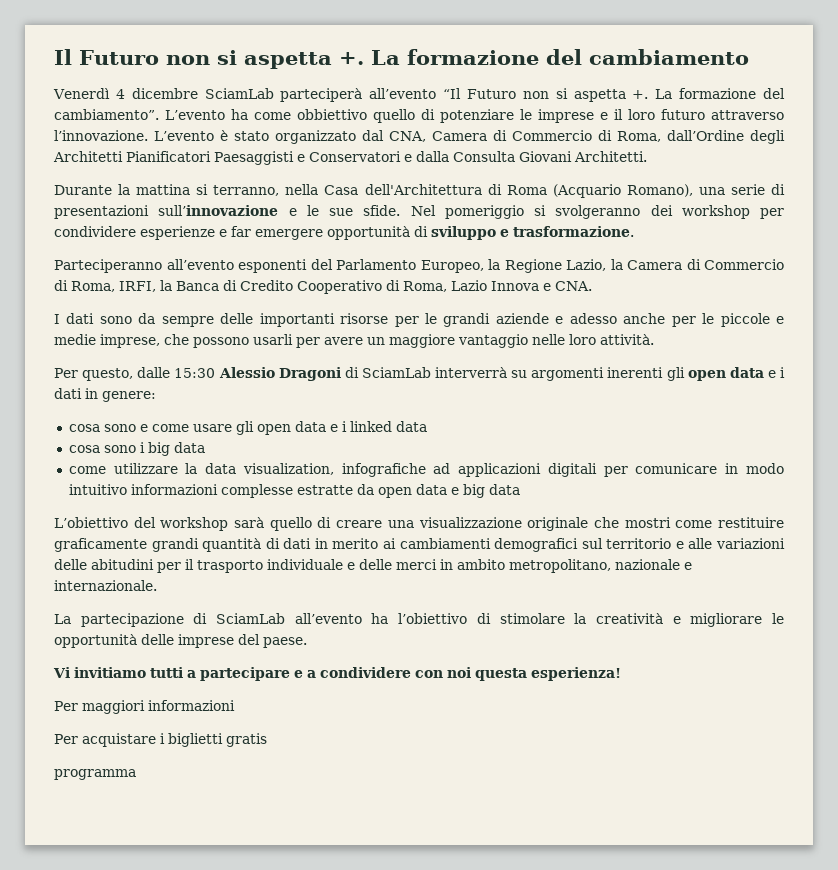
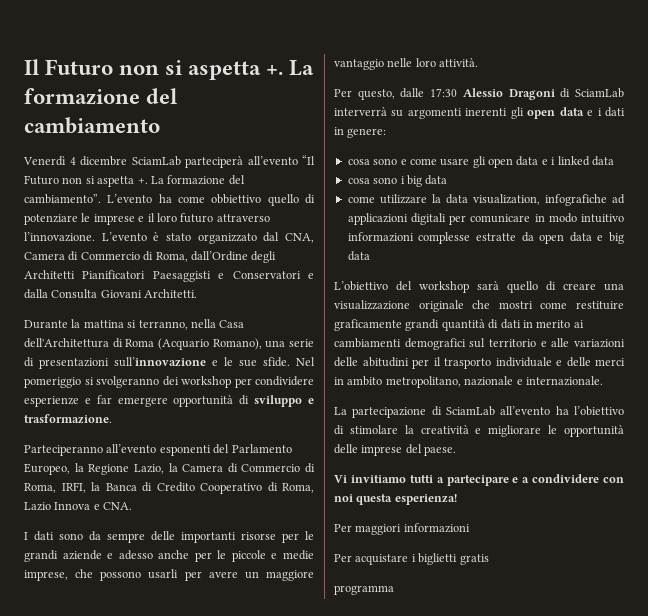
[174,368,216,378] 15:30 -> [430,88,458,97] 17:30

